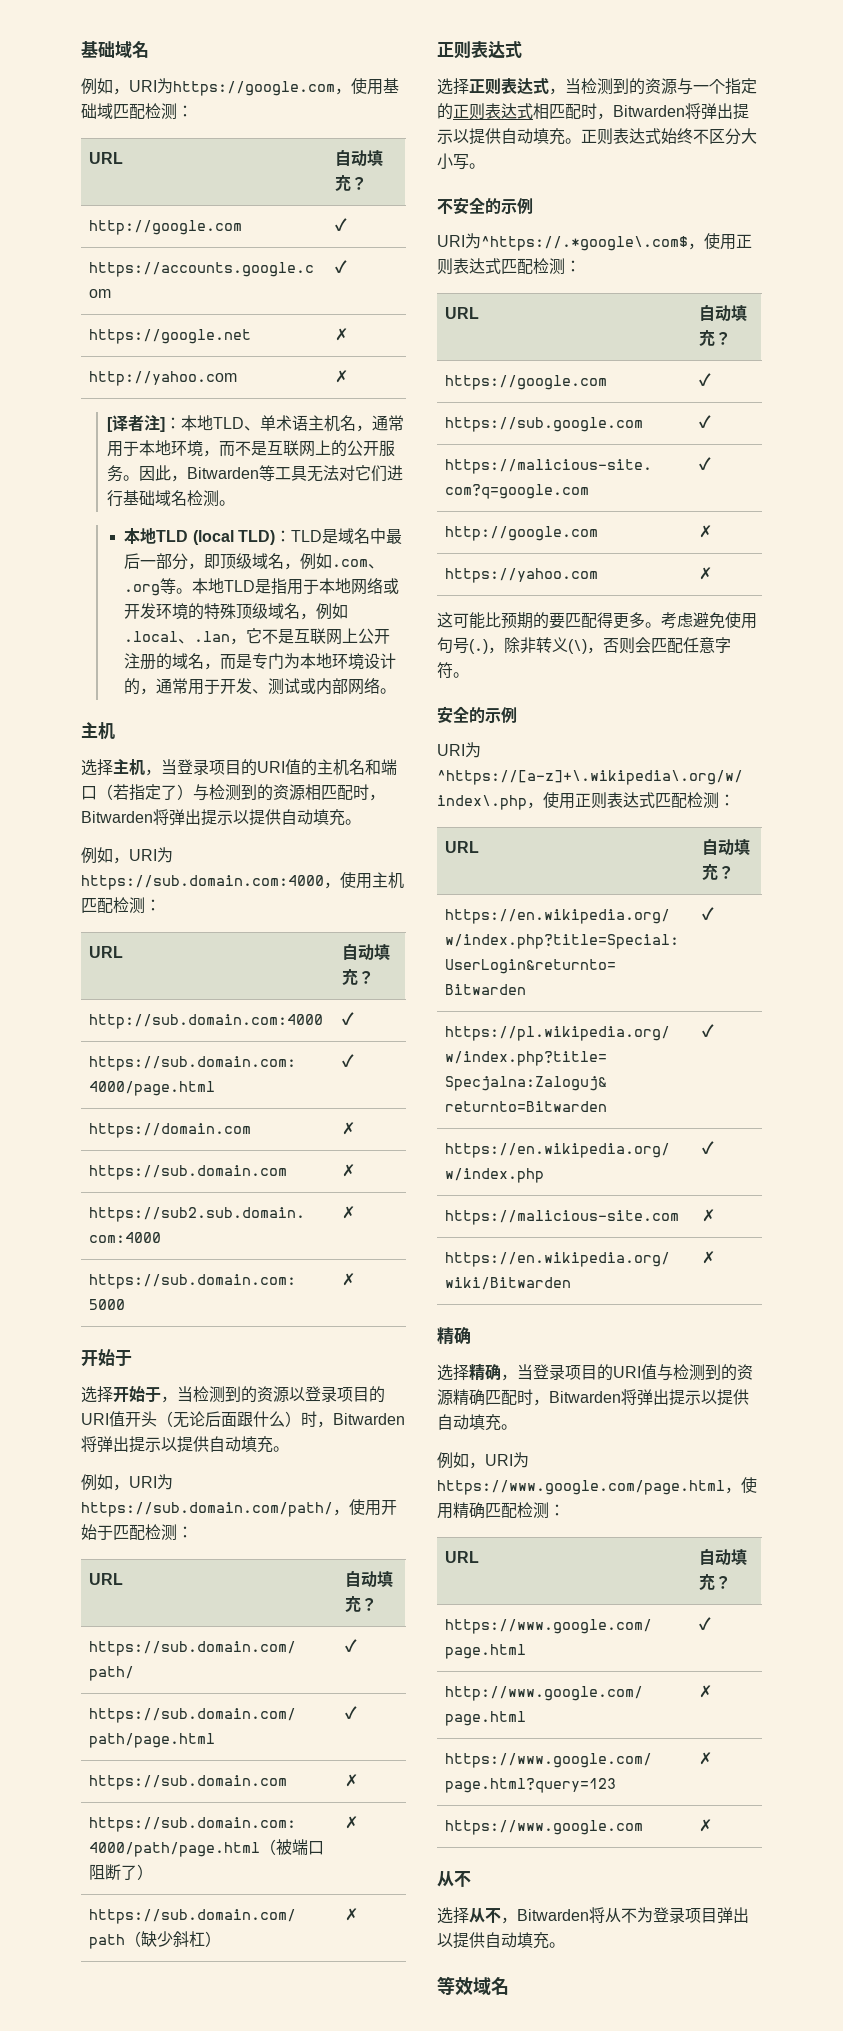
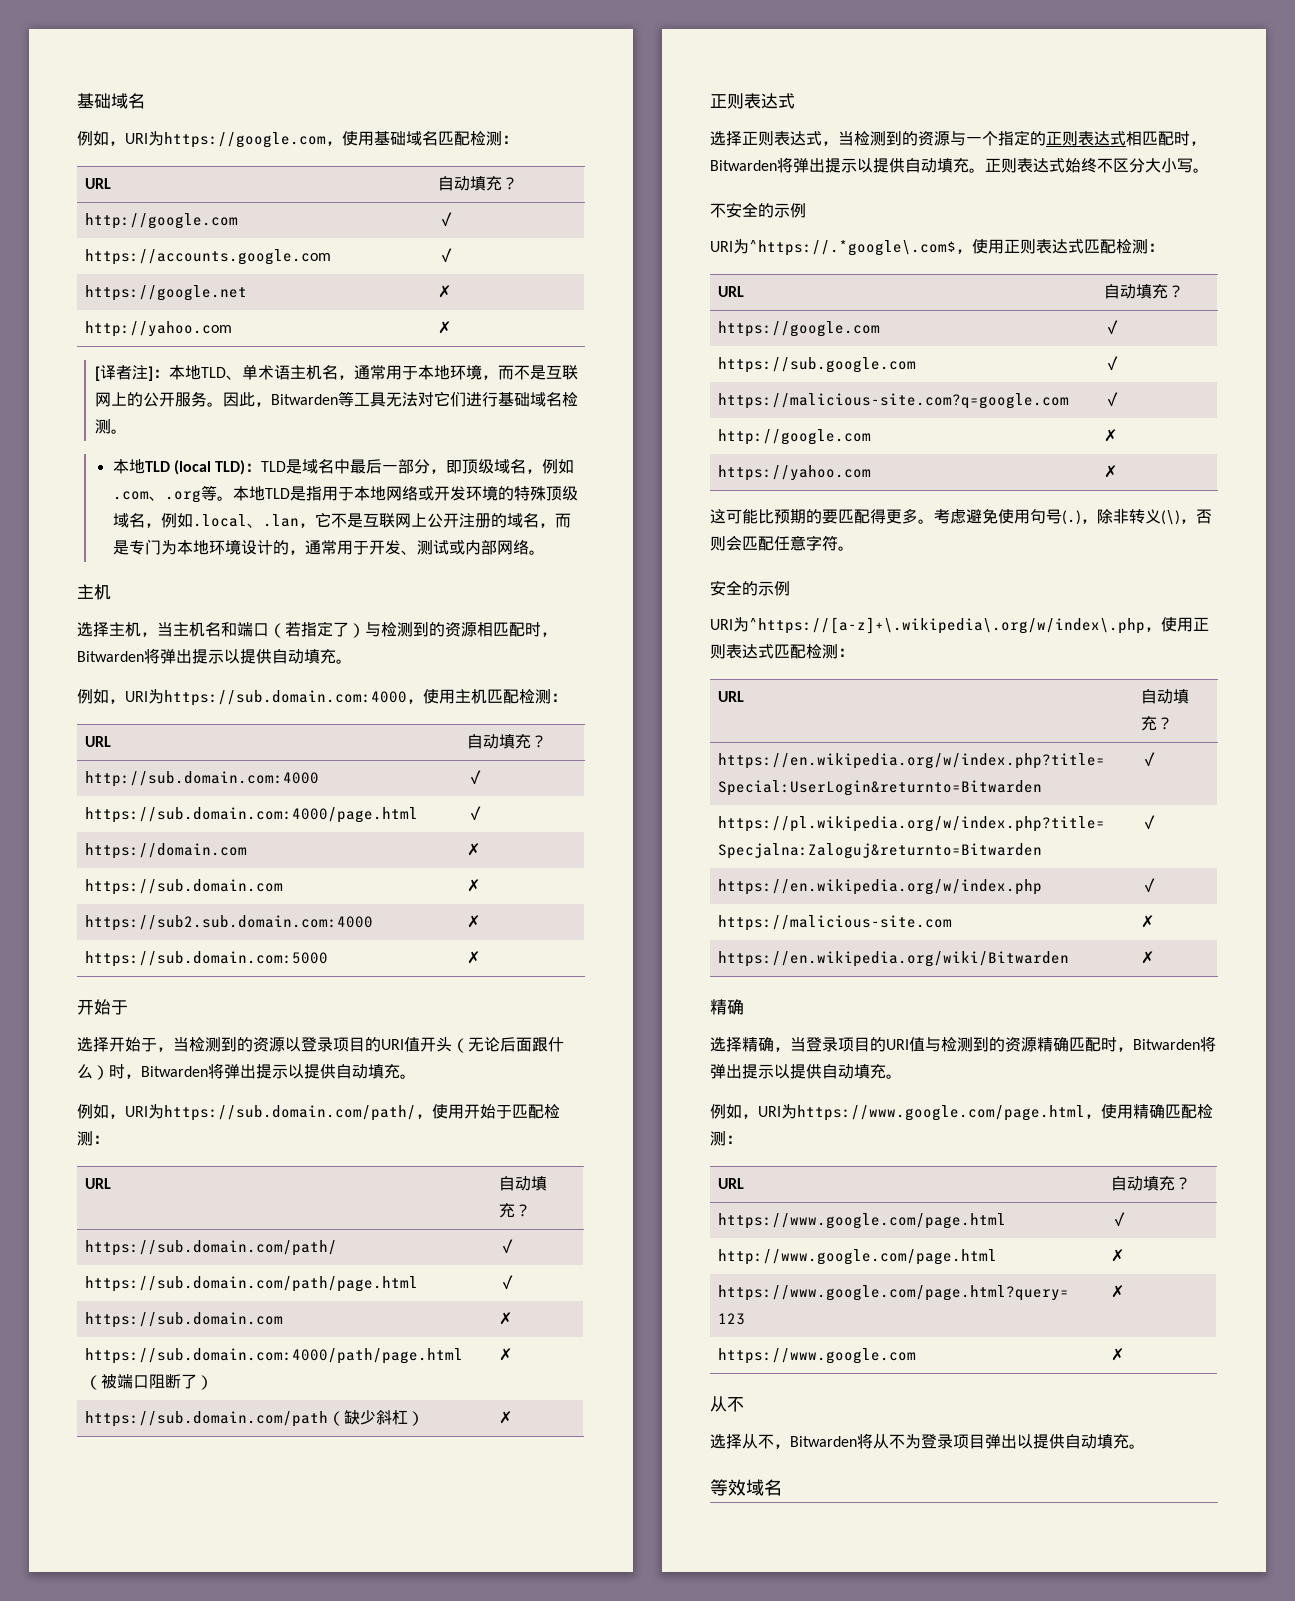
(113, 111) none -> [422,131,438,146] 名
[177,759,317,776] 登录项目的URI值的 -> (173, 629) none

